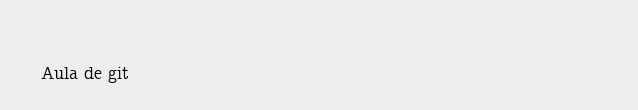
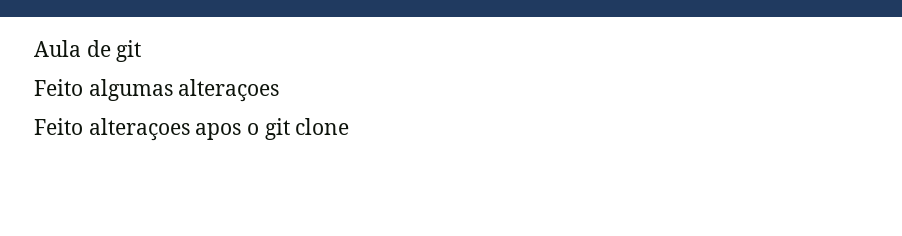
(129, 75) none -> [34,79,280,102] [34,118,350,141] // Feito algumas alteraçoes // Feito alteraçoes apos o git clone

